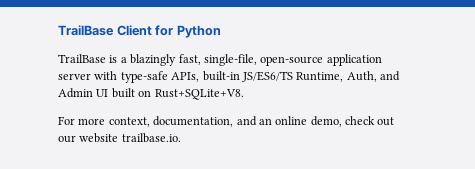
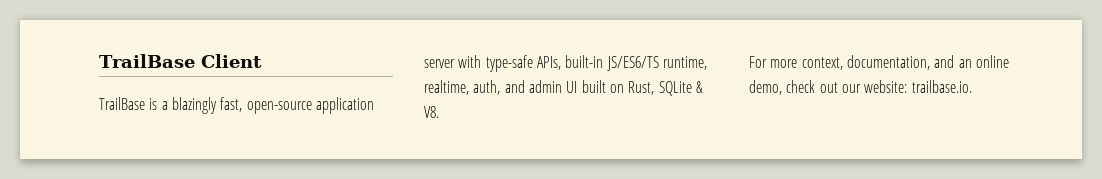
[155,25,221,38] for Python -> (262, 61) none
[203,54,257,66] single-file, -> (243, 104) none
[296,71,400,82] [58,88,244,100] Runtime, Auth, and Admin UI built on Rust+SQLite+V8. -> [662,56,707,70] [424,80,703,96] [424,106,439,118] runtime, realtime, auth, and admin UI built on Rust, SQLite & V8.
[79,133,119,143] website -> [864,80,908,93] website:

